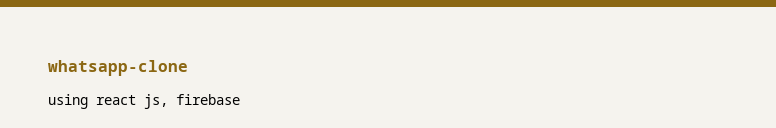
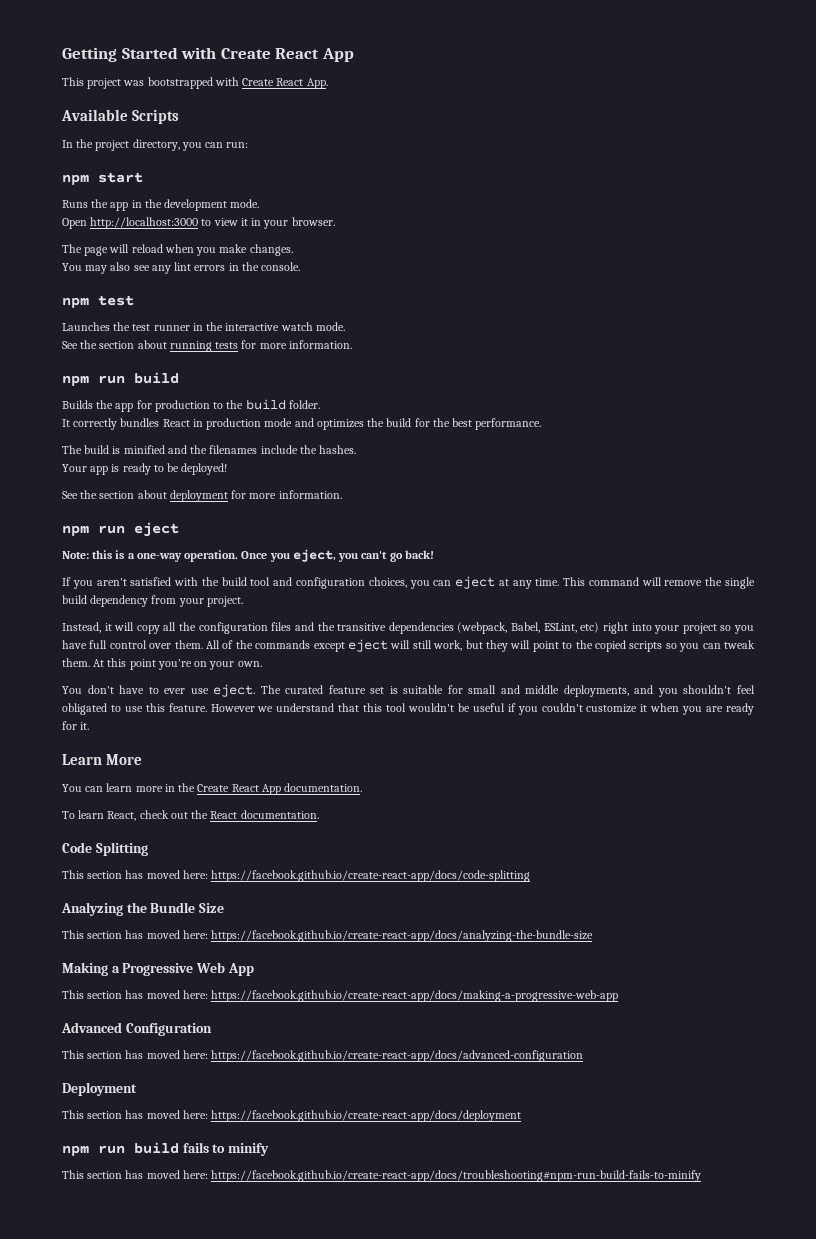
[48,60,188,76] [48,94,240,109] whatsapp-clone // using react js, firebase -> [62,47,354,62] [62,77,328,89] [61,109,180,124] [62,139,249,151] [62,172,143,185] [62,199,260,211] [62,217,335,229] [62,244,293,256] [62,262,301,274] [62,295,134,308] [62,322,345,331] [62,340,352,352] [62,372,179,386] [62,399,320,412] [62,418,542,430] [62,445,357,454] [62,463,228,475] [62,490,342,502] [62,522,179,537] [62,549,434,562] [62,576,755,589] [62,595,243,607] [62,622,754,634] [62,639,755,652] [62,658,262,670] [62,684,755,697] [62,703,754,715] [62,721,90,730] [62,754,143,765] [62,783,363,795] [62,810,319,821] [62,842,148,856] [62,870,531,882] [61,902,224,916] [62,930,594,942] [62,962,254,976] [62,990,619,1002] [61,1022,212,1036] [62,1050,584,1062] [62,1082,137,1096] [62,1110,522,1122] [62,1142,269,1156] [62,1170,702,1182] Getting Started with Create React App // This project was bootstrapped with Create React App. // Available Scripts // In the project directory, you can run: // npm start // Runs the app in the development mode. // Open http://localhost:3000 to view it in your browser. // The page will reload when you make changes. // You may also see any lint errors in the console. // npm test // Launches the test runner in the interactive watch mode. // See the section about running tests for more information. // npm run build // Builds the app for production to the build folder. // It correctly bundles React in production mode and optimizes the build for the best performance. // The build is minified and the filenames include the hashes. // Your app is ready to be deployed! // See the section about deployment for more information. // npm run eject // Note: this is a one-way operation. Once you eject, you can't go back! // If you aren't satisfied with the build tool and configuration choices, you can eject at any time. This command will remove the single build dependency from your project. // Instead, it will copy all the configuration files and the transitive dependencies (webpack, Babel, ESLint, etc) right into your project so you have full control over them. All of the commands except eject will still work, but they will point to the copied scripts so you can tweak them. At this point you're on your own. // You don't have to ever use eject. The curated feature set is suitable for small and middle deployments, and you shouldn't feel obligated to use this feature. However we understand that this tool wouldn't be useful if you couldn't customize it when you are ready for it. // Learn More // You can learn more in the Create React App documentation. // To learn React, check out the React documentation. // Code Splitting // This section has moved here: https://facebook.github.io/create-react-app/docs/code-splitting // Analyzing the Bundle Size // This section has moved here: https://facebook.github.io/create-react-app/docs/analyzing-the-bundle-size // Making a Progressive Web App // This section has moved here: https://facebook.github.io/create-react-app/docs/making-a-progressive-web-app // Advanced Configuration // This section has moved here: https://facebook.github.io/create-react-app/docs/advanced-configuration // Deployment // This section has moved here: https://facebook.github.io/create-react-app/docs/deployment // npm run build fails to minify // This section has moved here: https://facebook.github.io/create-react-app/docs/troubleshooting#npm-run-build-fails-to-minify

